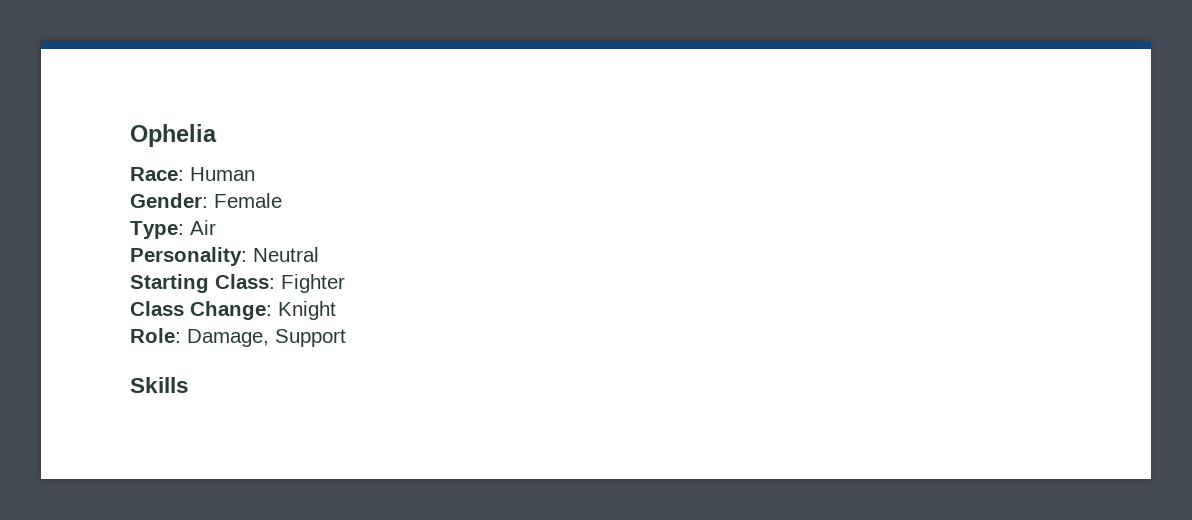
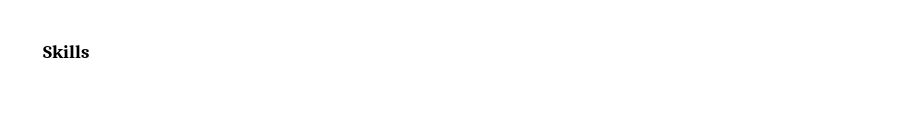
[130,124,217,147] [130,167,255,181] [130,193,282,208] [130,220,216,239] [130,247,319,266] [130,274,345,293] [130,301,336,320] [130,328,346,347] Ophelia // Race: Human // Gender: Female // Type: Air // Personality: Neutral // Starting Class: Fighter // Class Change: Knight // Role: Damage, Support // -> (43, 51) none

